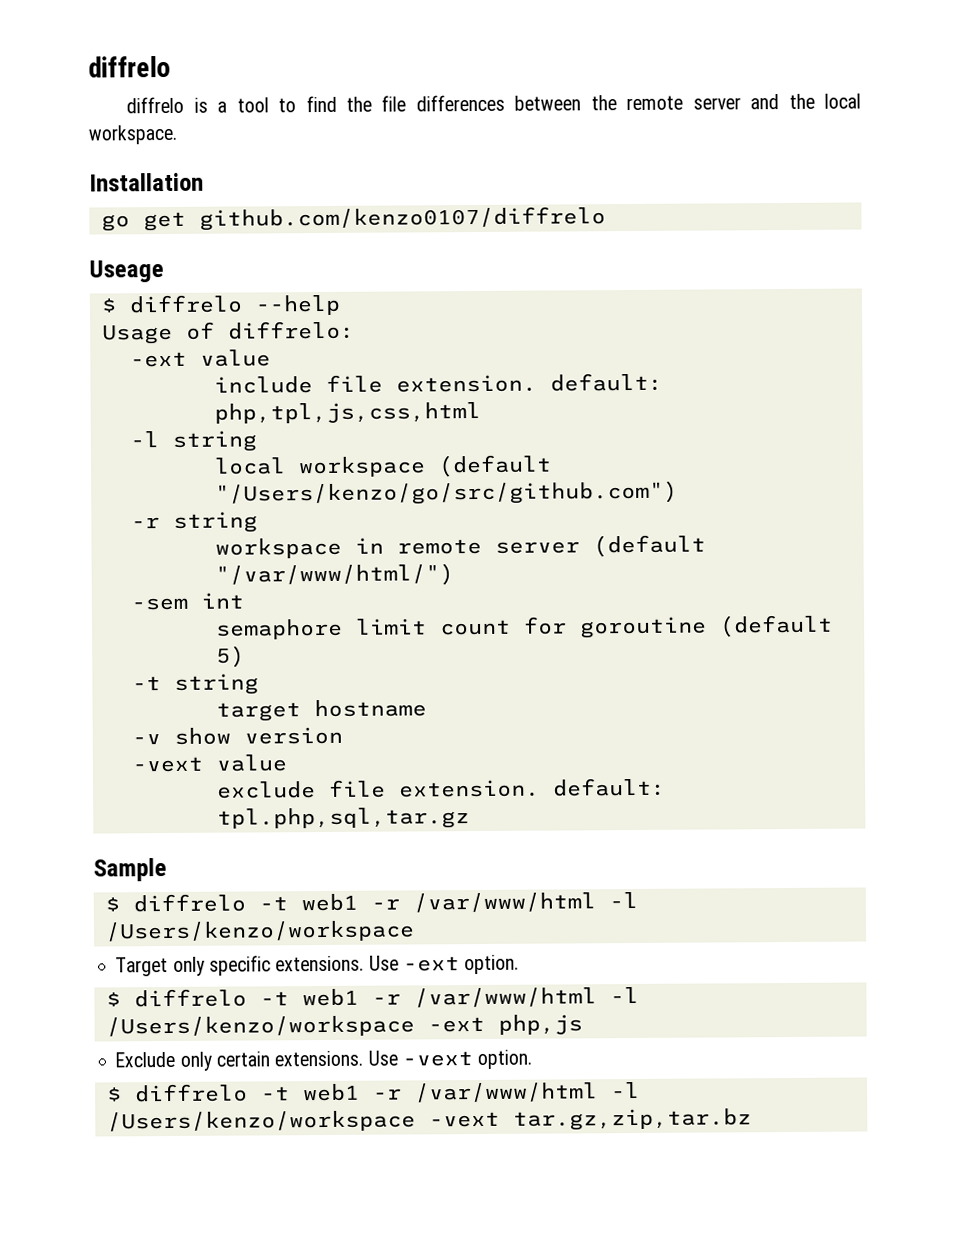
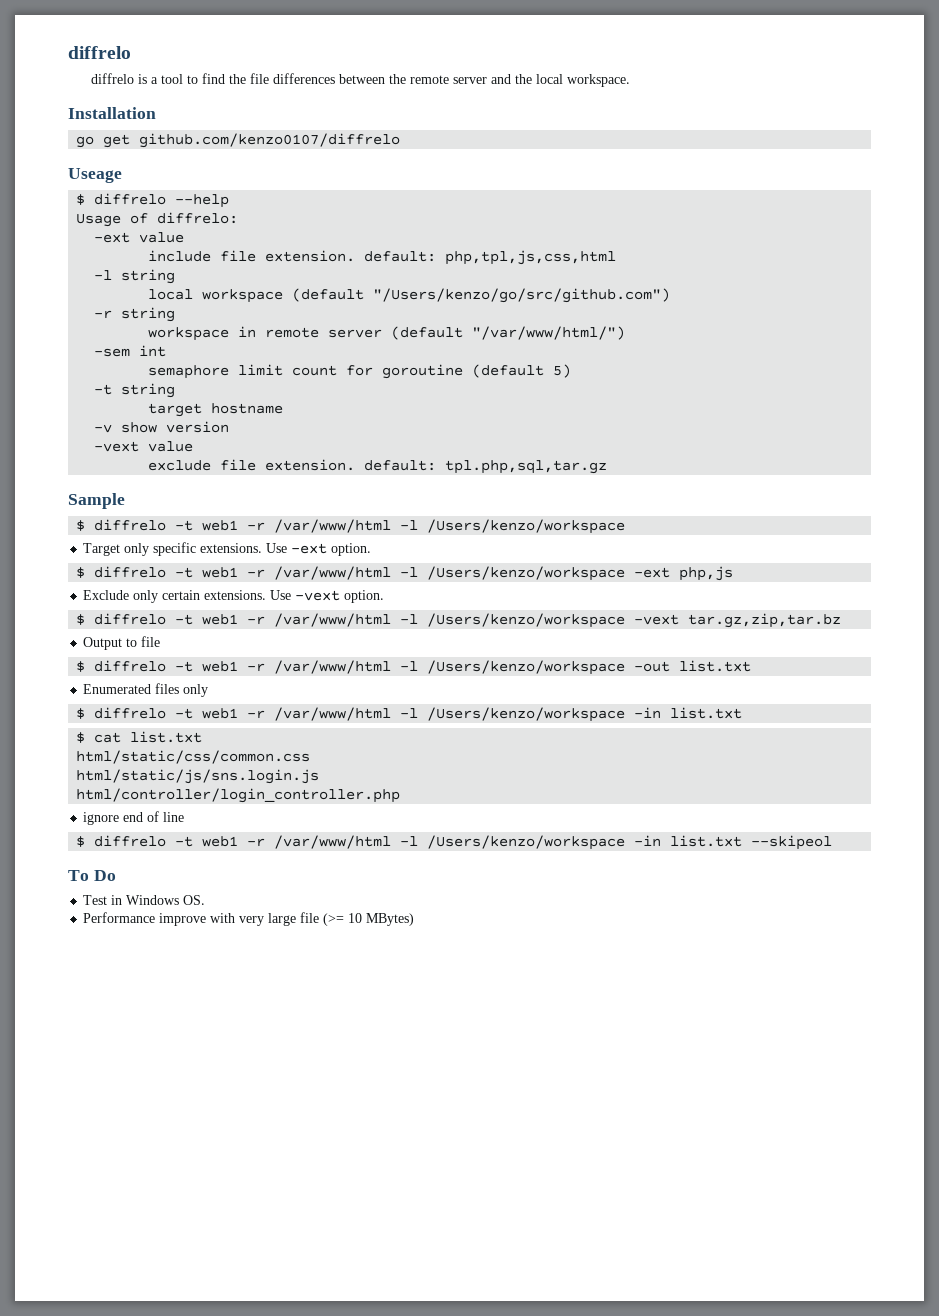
(752, 1119) none -> [83,636,161,650] [76,660,752,675] [83,683,209,697] [76,707,743,722] [76,731,203,743] [76,750,311,764] [76,769,320,784] [76,788,401,803] [83,811,185,825] [76,835,833,850] [68,870,116,881] [83,895,206,905] [83,912,415,926] // Output to file // $ diffrelo -t web1 -r /var/www/html -l /Users/kenzo/workspace -out list.txt // Enumerated files only // $ diffrelo -t web1 -r /var/www/html -l /Users/kenzo/workspace -in list.txt // $ cat list.txt // html/static/css/common.css // html/static/js/sns.login.js // html/controller/login_controller.php // ignore end of line // $ diffrelo -t web1 -r /var/www/html -l /Users/kenzo/workspace -in list.txt --skipeol // To Do // Test in Windows OS. // Performance improve with very large file (>= 10 MBytes)

